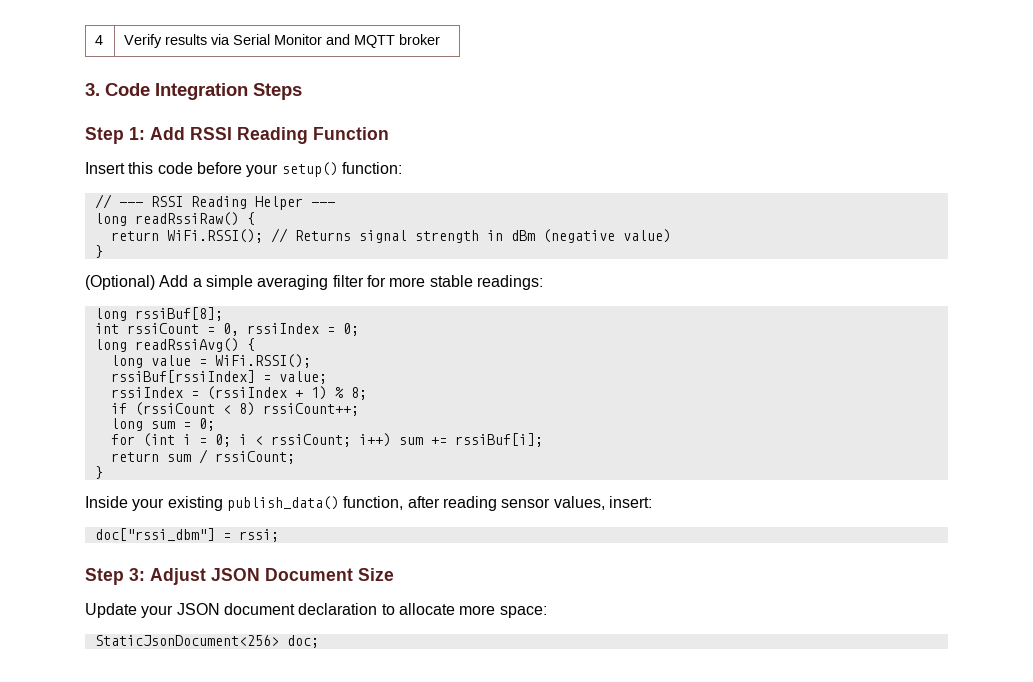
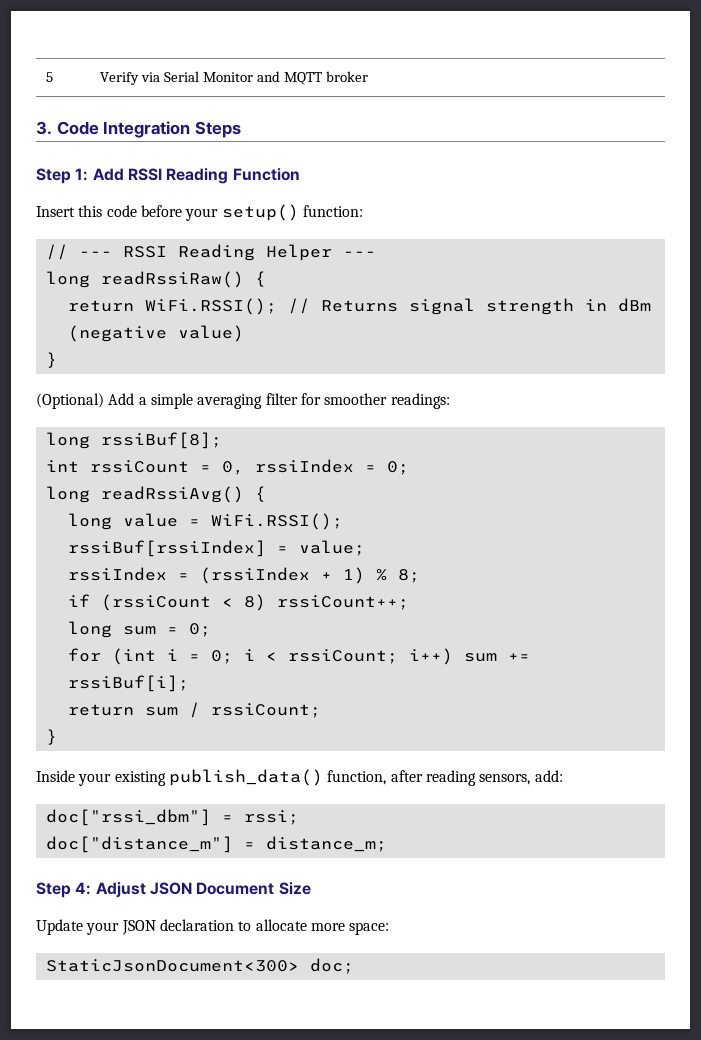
[95,35,104,45] 4 -> [46,72,54,82] 5
[165,34,208,45] results -> (140, 78) none
[389,275,473,287] more stable -> [324,393,388,405] smoother
[501,496,652,510] sensor values, insert: -> [479,770,563,785] sensors, add:
[85,568,145,585] // Step 3: -> [45,836,387,853] [36,882,92,898] // doc["distance_m"] = distance_m; // Step 4:
[223,603,295,615] document -> (156, 927) none
[94,635,279,646] StaticJsonDocument<256> -> [45,959,299,972] StaticJsonDocument<300>

